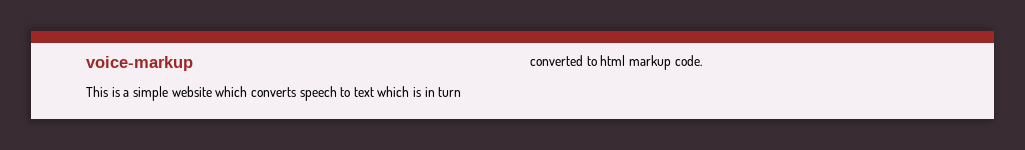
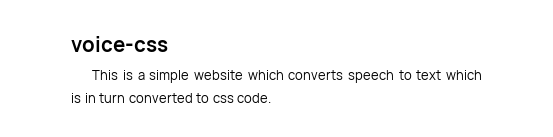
[86,56,193,71] voice-markup -> [71,36,168,52] voice-css
[600,55,671,70] html markup -> [212,95,234,103] css

